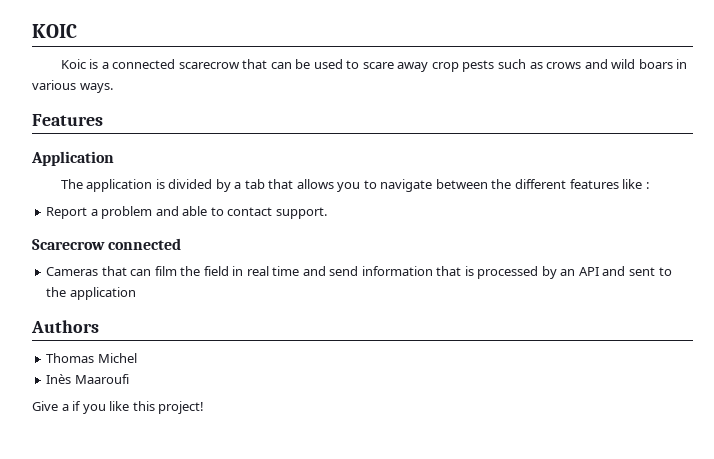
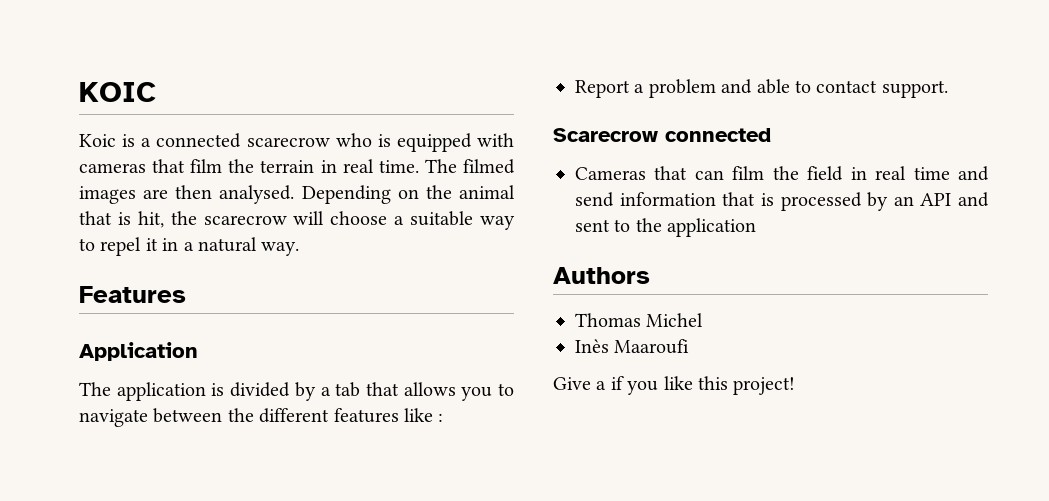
[242,59,688,72] [32,80,113,93] that can be used to scare away crop pests such as crows and wild boars in various ways. -> [335,133,514,152] [79,159,516,174] [79,185,515,204] [79,211,515,230] [79,237,300,256] who is equipped with cameras that film the terrain in real time. The filmed images are then analysed. Depending on the animal that is hit, the scarecrow will choose a suitable way to repel it in a natural way.

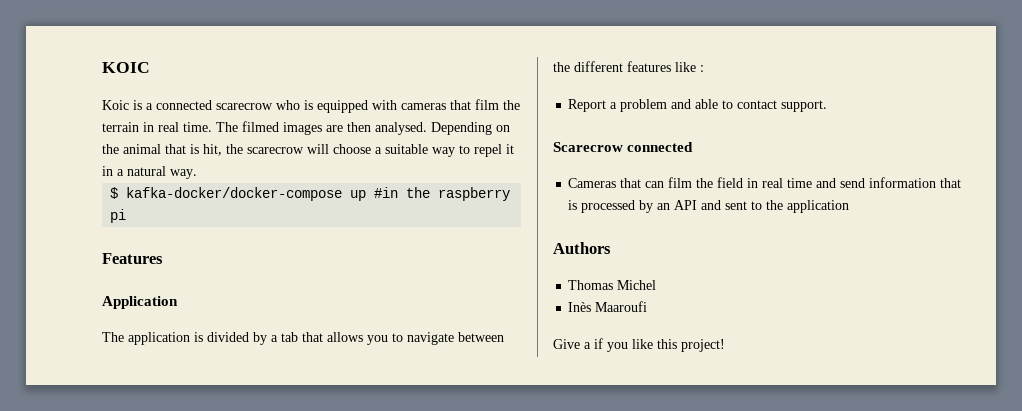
(300, 249) none -> [110,187,511,201] [110,209,127,223] // $ kafka-docker/docker-compose up #in the raspberry pi

